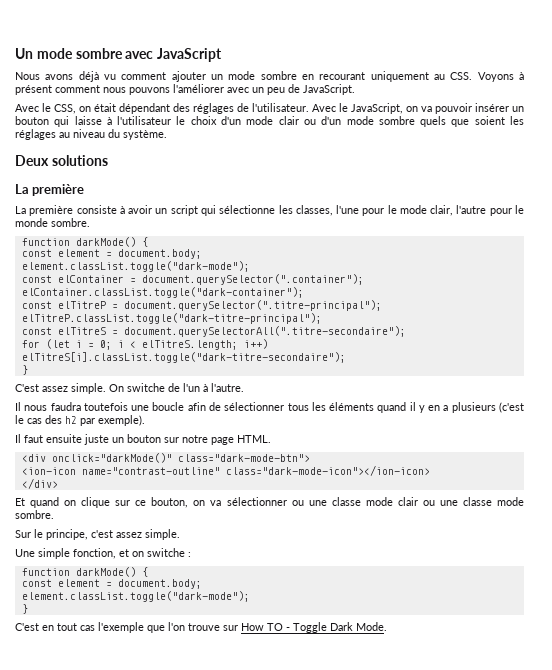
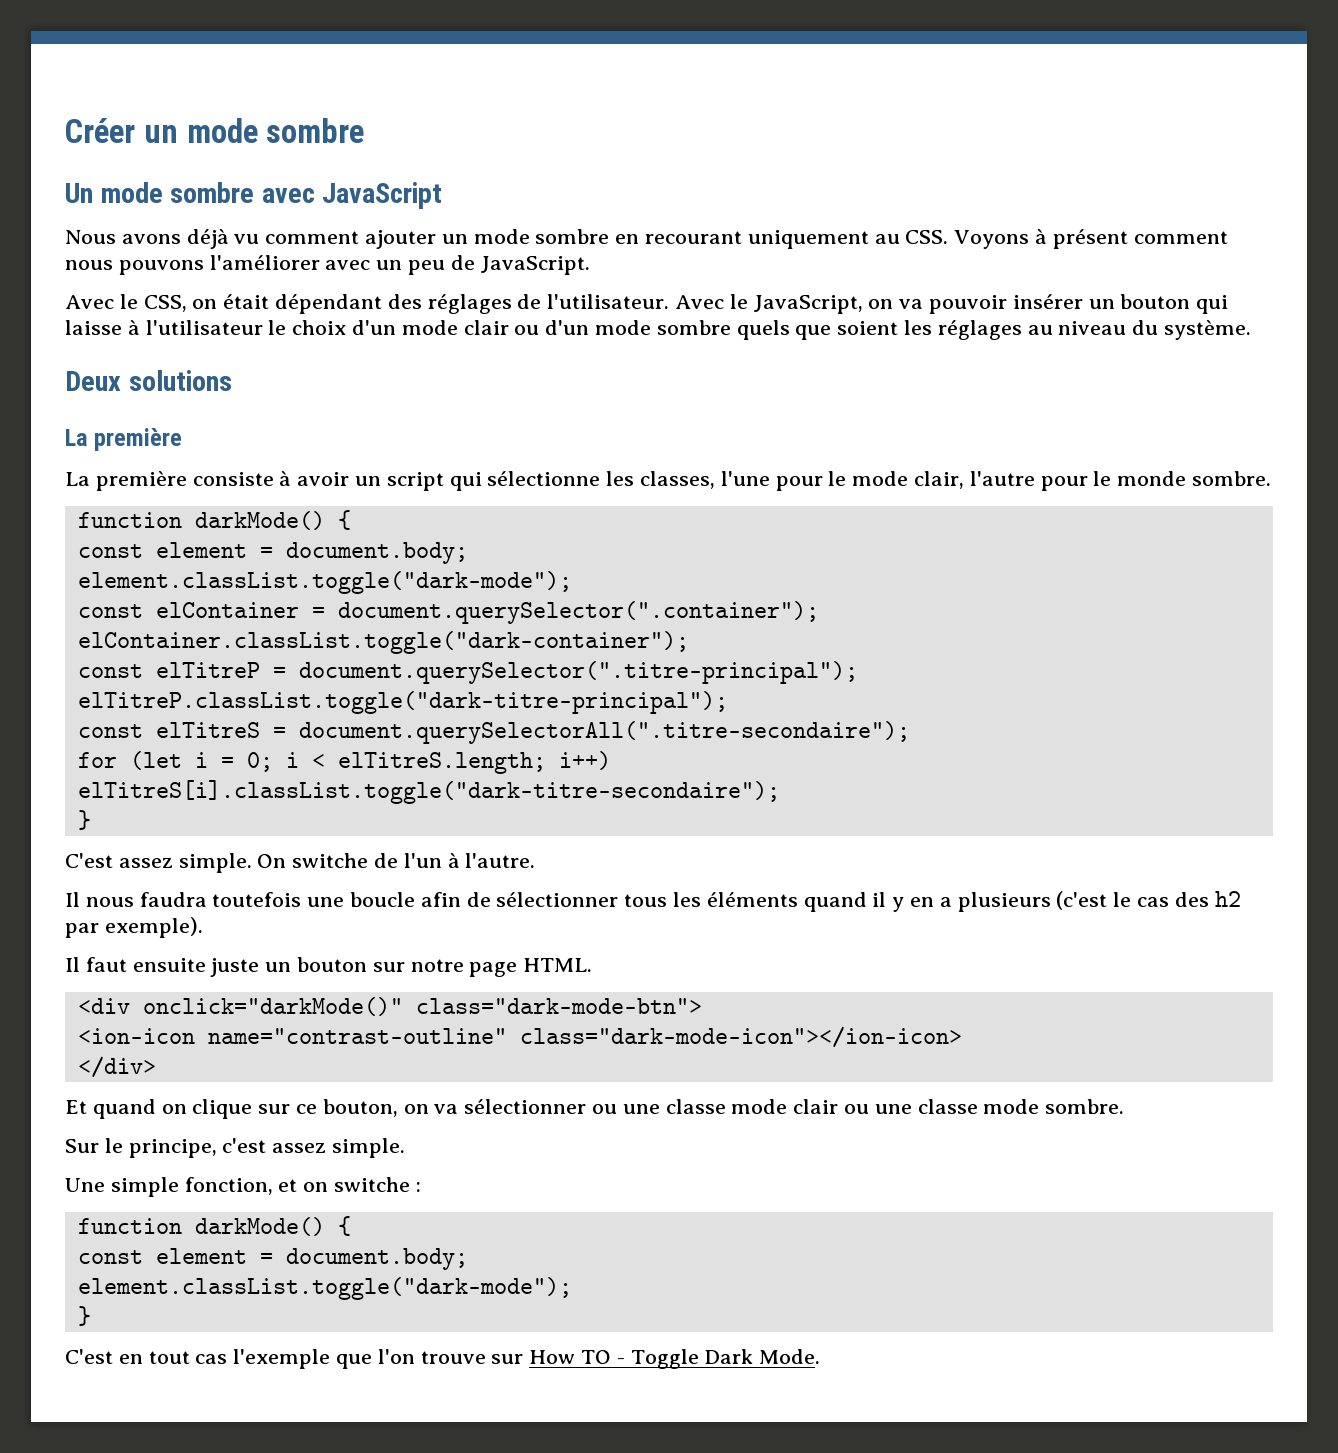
(15, 53) none -> [65,118,365,143] Créer un mode sombre //

